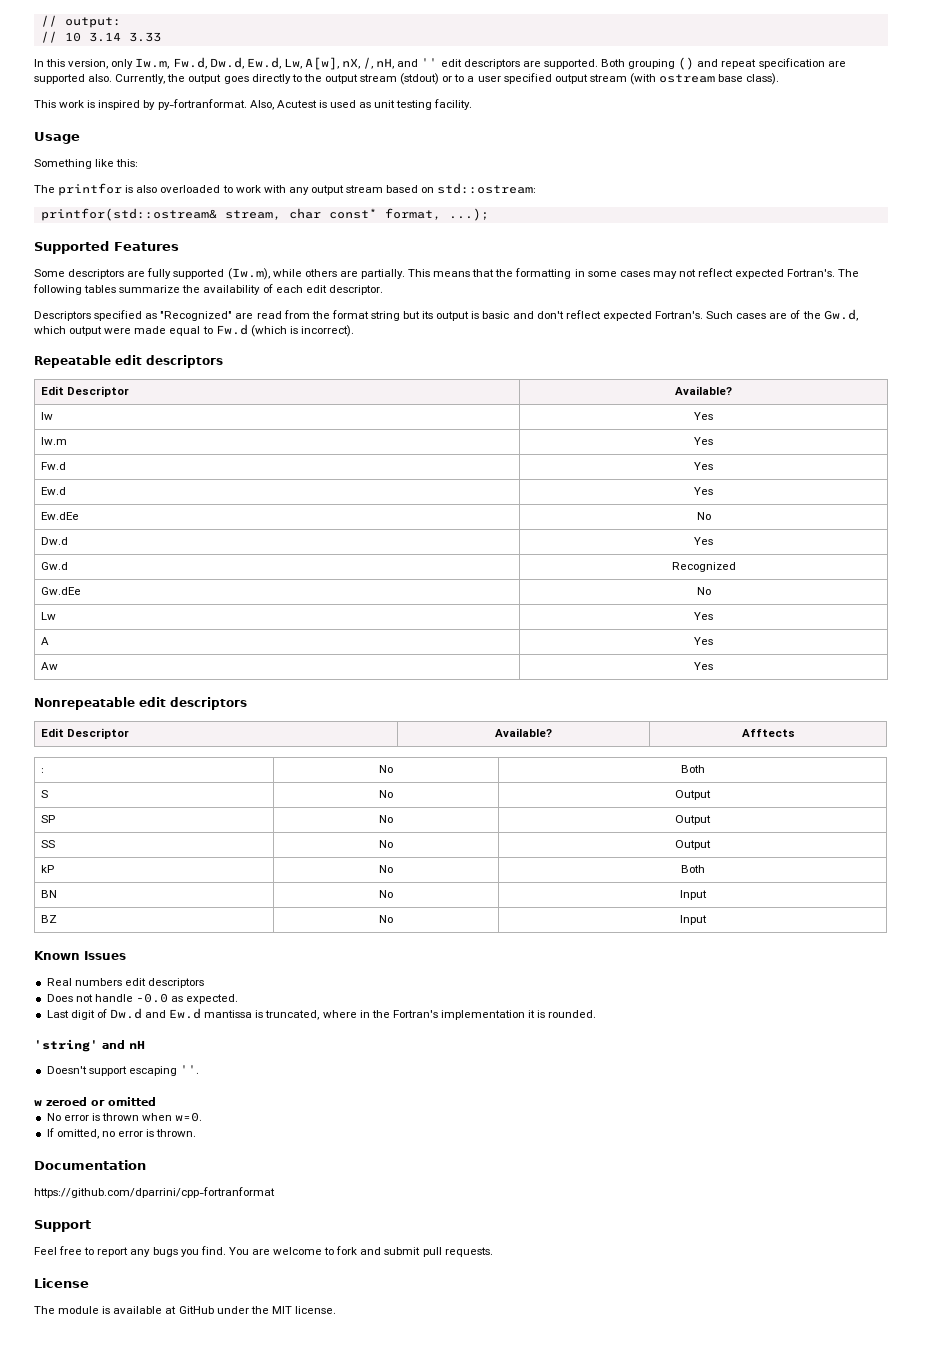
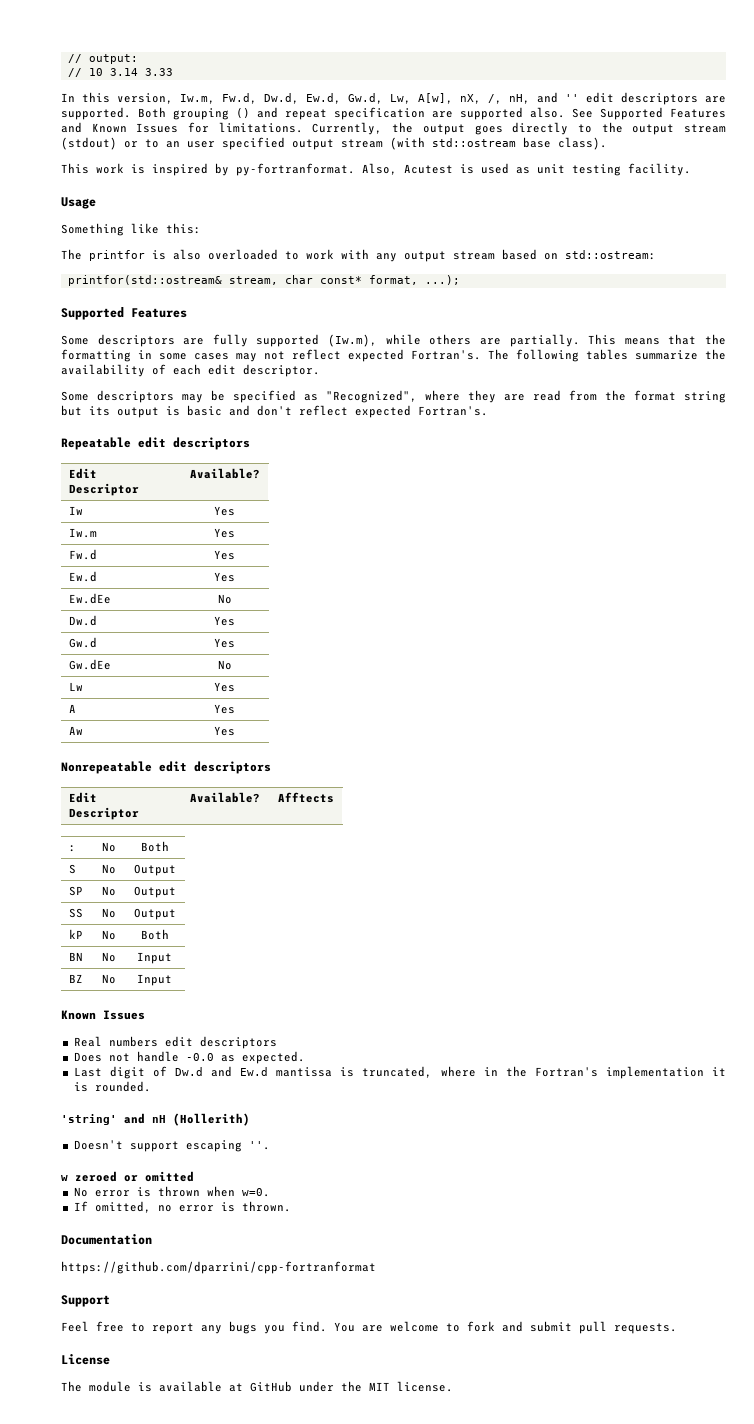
[111,59,134,69] only -> (173, 98) none
(281, 63) none -> [348,93,383,104] Gw.d,
(113, 78) none -> [572,107,726,120] [61,122,303,133] See Supported Features and Known Issues for limitations.
[467,76,475,82] a -> [166,141,180,148] an
[659,74,716,83] ostream -> [432,138,516,147] std::ostream
[34,310,233,321] Descriptors specified as "Recognized" -> [61,390,496,403] Some descriptors may be specified as "Recognized", where they
[706,309,858,321] [34,324,354,337] Such cases are of the Gw.d, which output were made equal to Fw.d (which is incorrect). -> (488, 411) none
[671,562,736,572] Recognized -> [214,638,235,648] Yes
(145, 1044) none -> [173,1113,250,1126] (Hollerith)

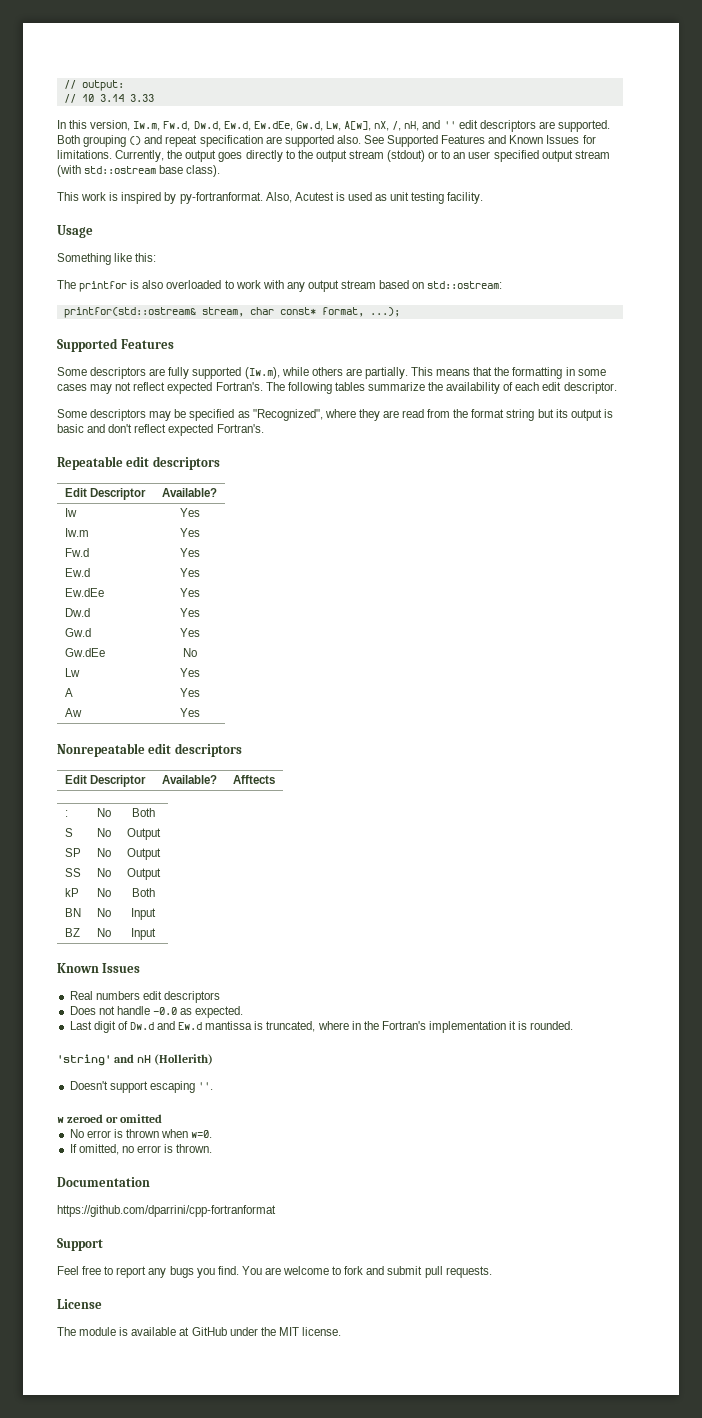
(341, 98) none -> [253,121,293,131] Ew.dEe,
[217,594,232,604] No -> [179,588,200,597] Yes

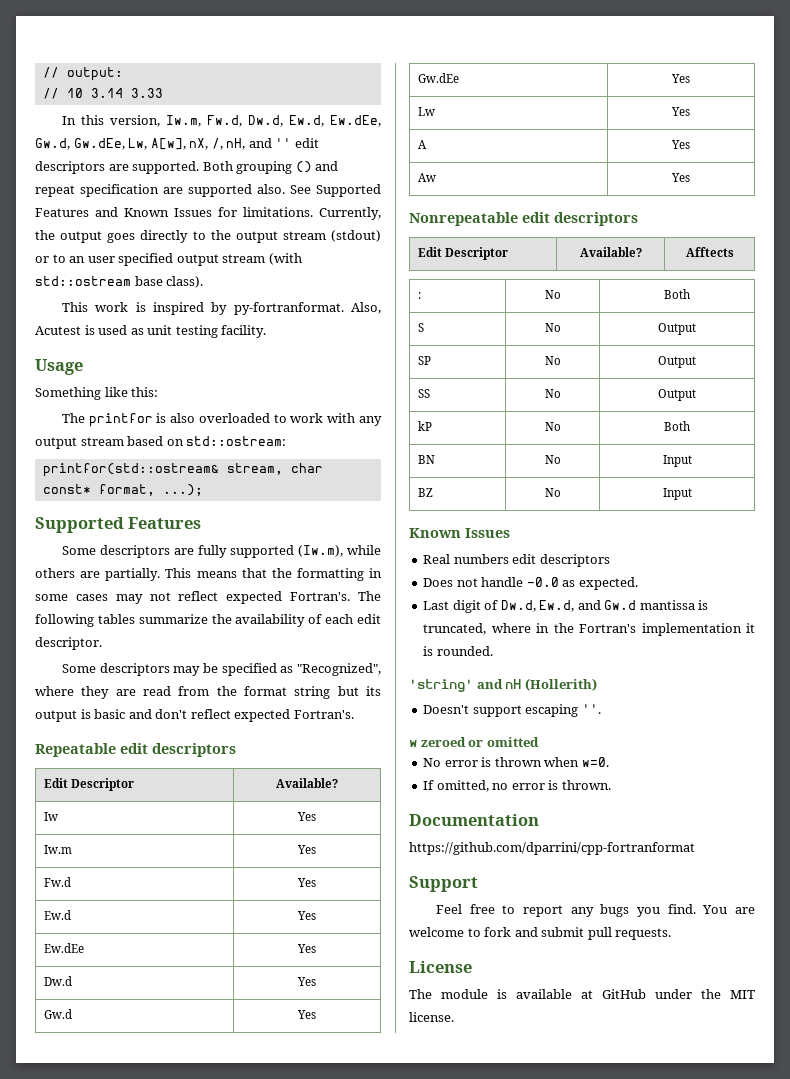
(323, 126) none -> [73,138,125,150] Gw.dEe,
[182,648,197,657] No -> [671,74,690,83] Yes
[129,1021,203,1030] Dw.d and Ew.d -> [500,600,637,612] Dw.d, Ew.d, and Gw.d

